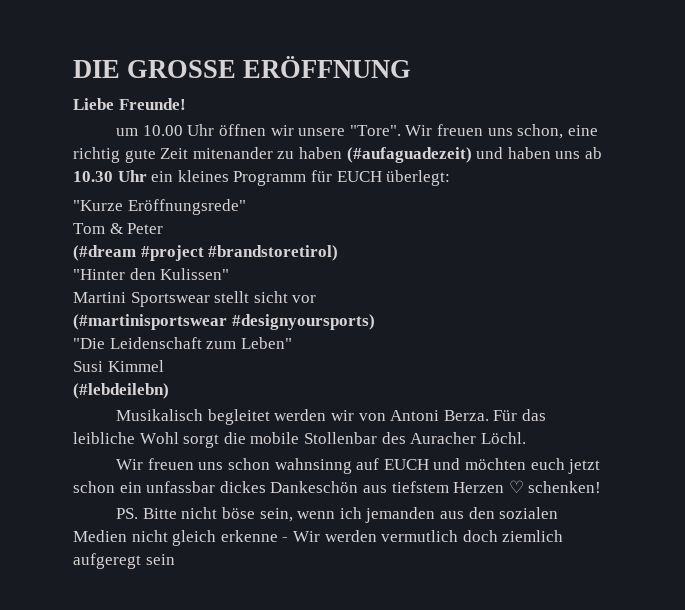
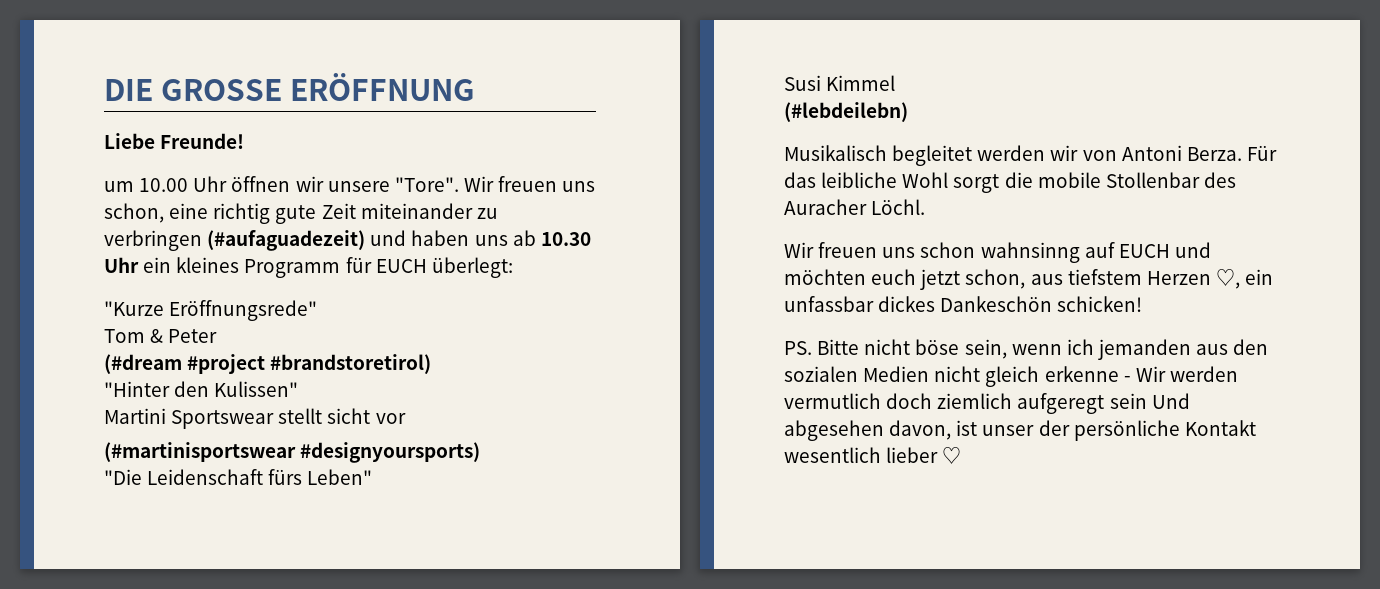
[192,147,342,159] mitenander zu haben -> [360,203,498,219] [104,230,202,251] miteinander zu verbringen
[206,341,237,349] zum -> [268,469,303,485] fürs
[73,480,602,493] schon ein unfassbar dickes Dankeschön aus tiefstem Herzen ♡ schenken! -> [965,269,1274,289] [784,296,1143,312] schon, aus tiefstem Herzen ♡, ein unfassbar dickes Dankeschön schicken!
(175, 559) none -> [1151,393,1190,409] [784,420,1256,441] [784,447,962,464] Und abgesehen davon, ist unser der persönliche Kontakt wesentlich lieber ♡

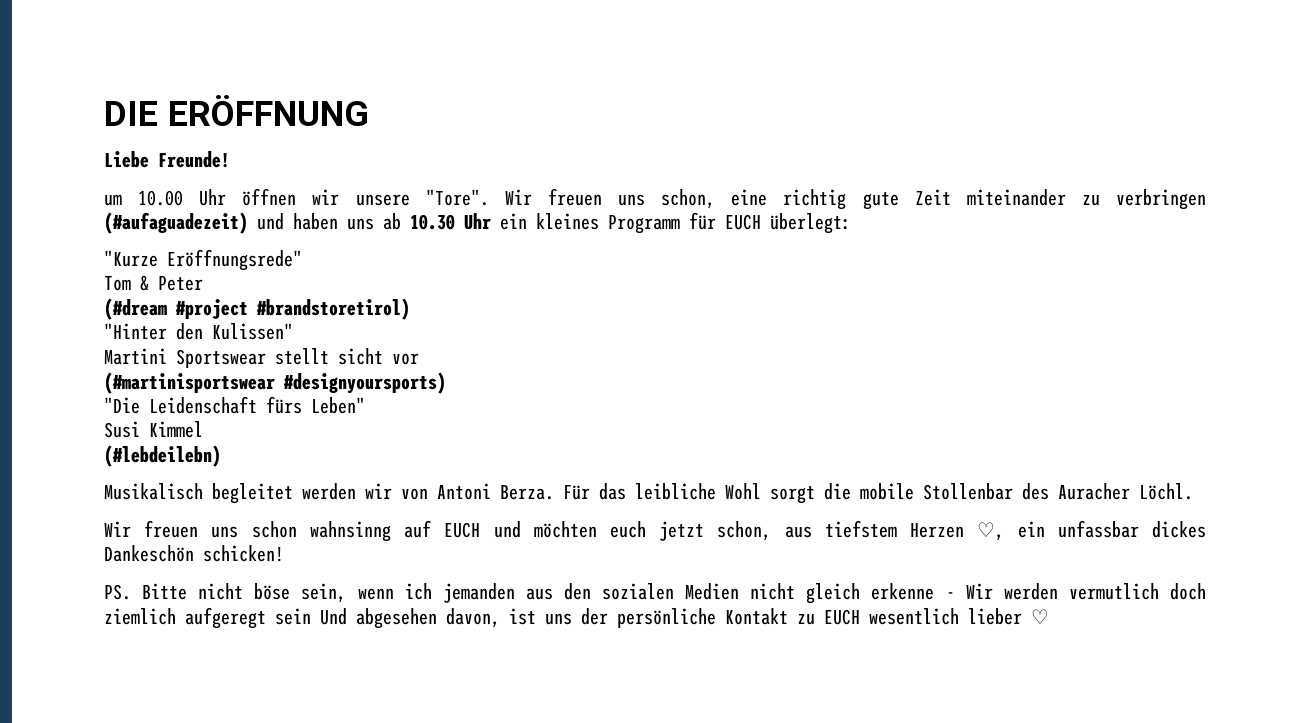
[161,79,283,101] GROSSE -> (158, 113) none
[982,425,1035,436] unser -> [545,613,572,625] uns
(1256, 428) none -> [797,609,860,625] zu EUCH

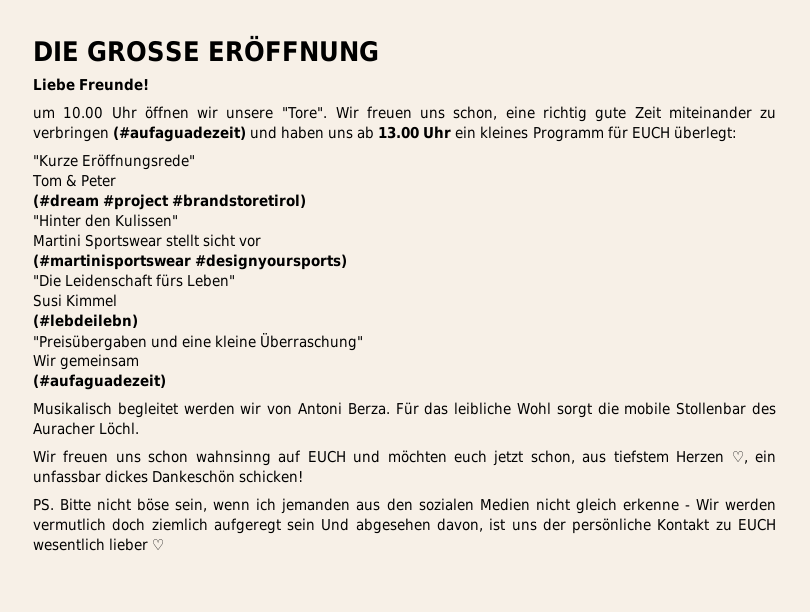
(158, 113) none -> [87,40,200,62] GROSSE
[410,214,455,230] 10.30 -> [378,126,420,139] 13.00
(221, 456) none -> [33,333,364,351] [33,354,140,370] [33,374,166,390] // "Preisübergaben und eine kleine Überraschung" // Wir gemeinsam // (#aufaguadezeit)

